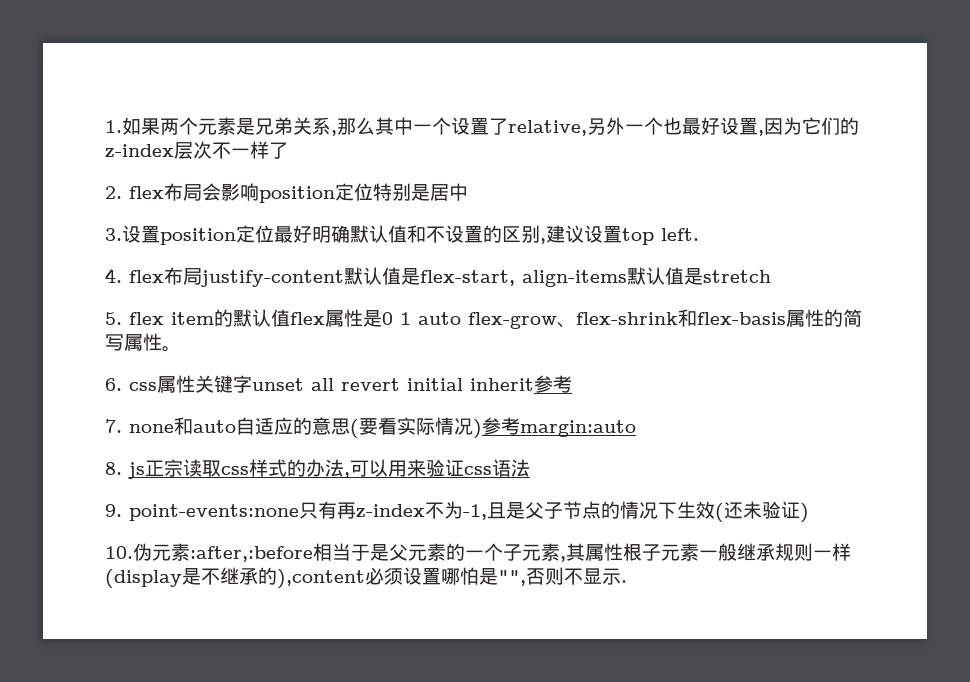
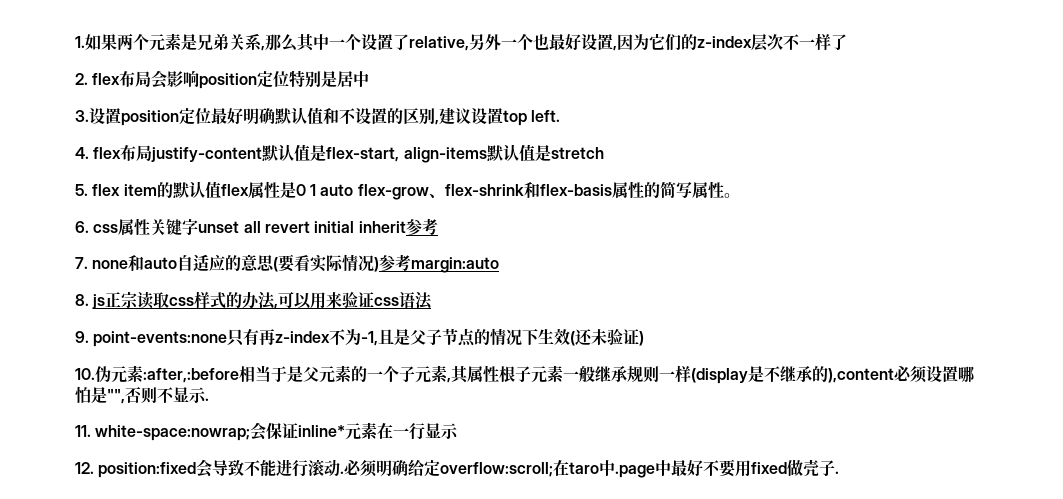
(627, 581) none -> [75,422,459,441] [75,459,840,478] // 11. white-space:nowrap;会保证inline*元素在一行显示 // 12. position:fixed会导致不能进行滚动.必须明确给定overflow:scroll;在taro中.page中最好不要用fixed做壳子.

